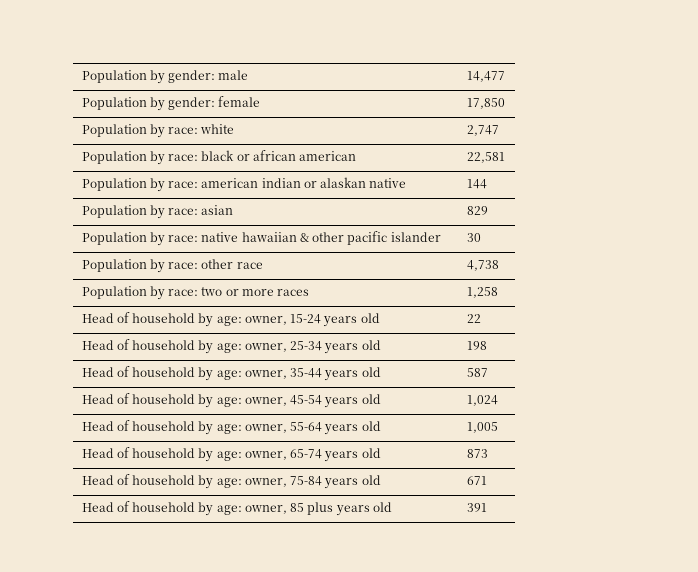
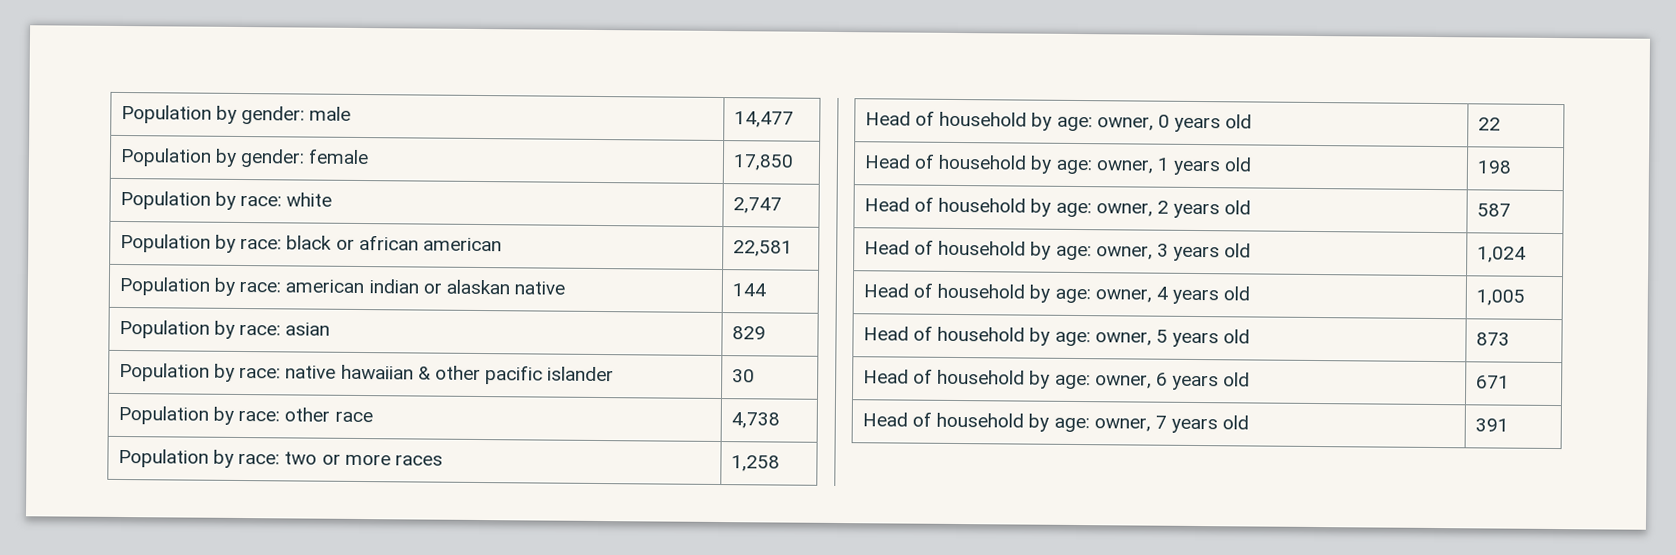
[290,314,322,324] 15-24 -> [1157,114,1170,128] 0
[290,341,323,351] 25-34 -> [1156,157,1170,171] 1
[290,368,323,378] 35-44 -> [1156,200,1169,214] 2
[290,395,323,405] 45-54 -> [1156,243,1169,257] 3
[290,422,323,432] 55-64 -> [1155,286,1168,300] 4
[290,449,323,459] 65-74 -> [1155,329,1168,343] 5
[290,476,323,486] 75-84 -> [1155,372,1168,386] 6
[290,502,334,515] 85 plus -> [1154,415,1167,429] 7

